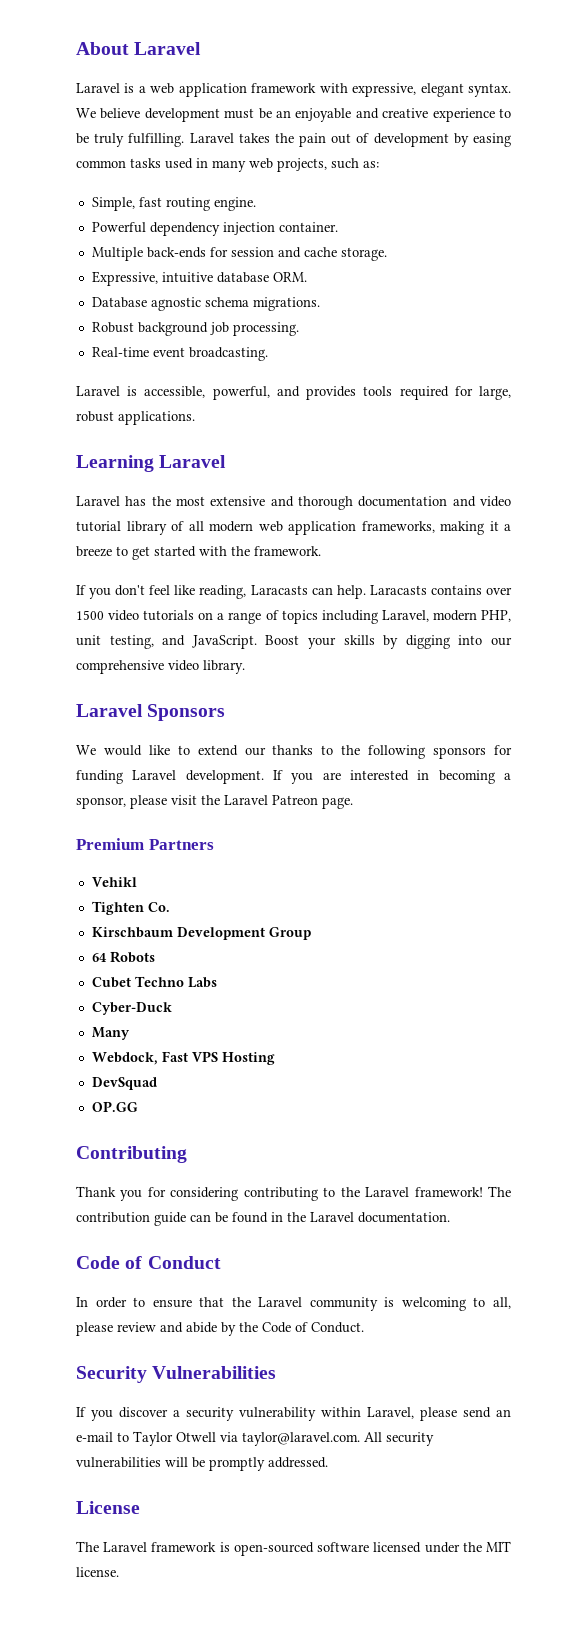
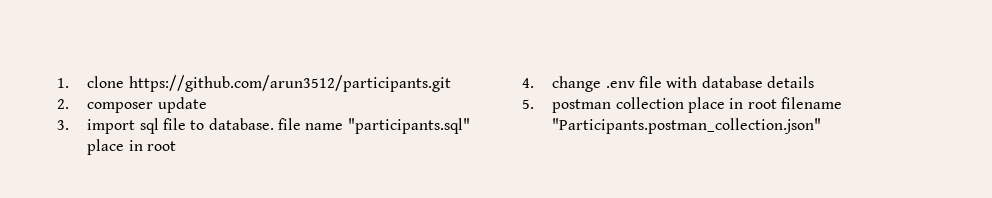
[76,42,202,55] [76,83,512,97] [76,108,511,122] [76,133,512,147] [76,158,379,172] [91,197,256,211] [91,222,338,236] [91,247,387,261] [91,271,307,286] [91,297,320,311] [91,322,299,336] [91,347,268,361] [76,386,512,400] [76,411,195,425] [76,455,227,472] [76,496,511,510] [76,521,511,535] [76,546,321,560] [76,585,512,599] [76,610,511,624] [76,635,513,649] [76,660,245,674] [76,704,226,721] [76,745,513,759] [76,770,511,784] [76,795,353,809] [76,838,214,850] [91,877,137,887] [91,901,170,915] [91,927,311,940] [91,951,155,963] [91,976,217,988] [91,1002,172,1015] [91,1027,130,1040] [91,1051,275,1065] [91,1077,157,1090] [91,1101,138,1112] [76,1146,187,1163] [76,1186,512,1201] [76,1212,450,1226] [76,1256,221,1269] [76,1297,511,1311] [76,1322,364,1336] [76,1366,277,1383] [76,1407,511,1421] [76,1431,434,1446] [76,1457,328,1471] [76,1501,140,1514] [76,1541,512,1556] [76,1567,119,1577] About Laravel // Laravel is a web application framework with expressive, elegant syntax. We believe development must be an enjoyable and creative experience to be truly fulfilling. Laravel takes the pain out of development by easing common tasks used in many web projects, such as: // Simple, fast routing engine. // Powerful dependency injection container. // Multiple back-ends for session and cache storage. // Expressive, intuitive database ORM. // Database agnostic schema migrations. // Robust background job processing. // Real-time event broadcasting. // Laravel is accessible, powerful, and provides tools required for large, robust applications. // Learning Laravel // Laravel has the most extensive and thorough documentation and video tutorial library of all modern web application frameworks, making it a breeze to get started with the framework. // If you don't feel like reading, Laracasts can help. Laracasts contains over 1500 video tutorials on a range of topics including Laravel, modern PHP, unit testing, and JavaScript. Boost your skills by digging into our comprehensive video library. // Laravel Sponsors // We would like to extend our thanks to the following sponsors for funding Laravel development. If you are interested in becoming a sponsor, please visit the Laravel Patreon page. // Premium Partners // Vehikl // Tighten Co. // Kirschbaum Development Group // 64 Robots // Cubet Techno Labs // Cyber-Duck // Many // Webdock, Fast VPS Hosting // DevSquad // OP.GG // Contributing // Thank you for considering contributing to the Laravel framework! The contribution guide can be found in the Laravel documentation. // Code of Conduct // In order to ensure that the Laravel community is welcoming to all, please review and abide by the Code of Conduct. // Security Vulnerabilities // If you discover a security vulnerability within Laravel, please send an e-mail to Taylor Otwell via taylor@laravel.com. All security vulnerabilities will be promptly addressed. // License // The Laravel framework is open-sourced software licensed under the MIT license. -> [57,75,451,92] [57,97,207,113] [57,118,470,134] [87,139,177,155] [522,76,815,92] [522,97,843,113] [552,118,822,134] 1. clone https://github.com/arun3512/participants.git // 2. composer update // 3. import sql file to database. file name "participants.sql" place in root // 4. change .env file with database details // 5. postman collection place in root filename "Participants.postman_collection.json"

